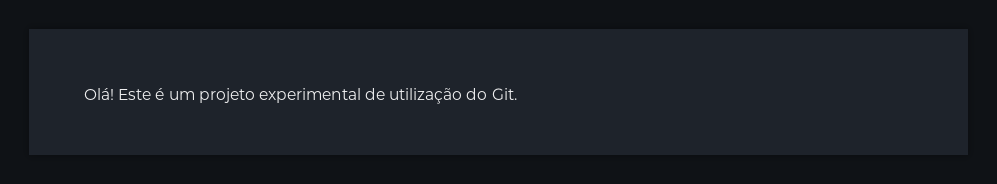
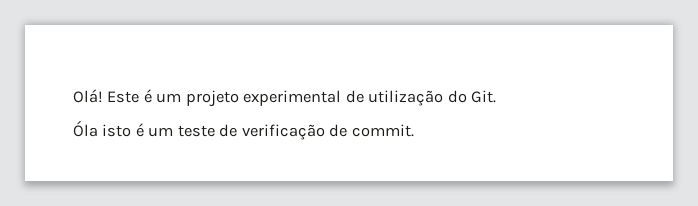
(517, 94) none -> [73,120,414,140] // Óla isto é um teste de verificação de commit.

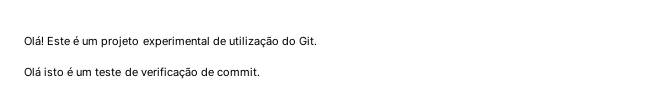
[73,120,98,137] Óla -> [24,67,41,77] Olá

